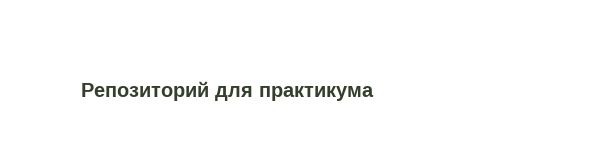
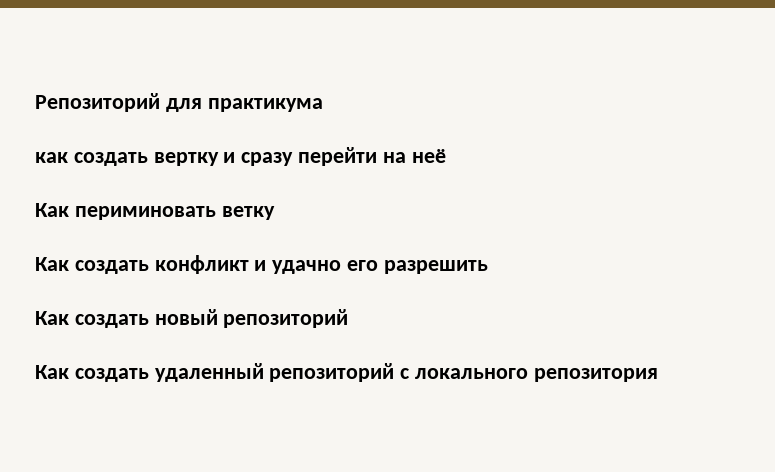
(374, 93) none -> [35,147,446,166] [35,203,275,220] [35,255,488,274] [35,309,349,328] [35,363,658,382] // как создать вертку и сразу перейти на неё // Как периминовать ветку // Как создать конфликт и удачно его разрешить // Как создать новый репозиторий // Как создать удаленный репозиторий с локального репозитория

